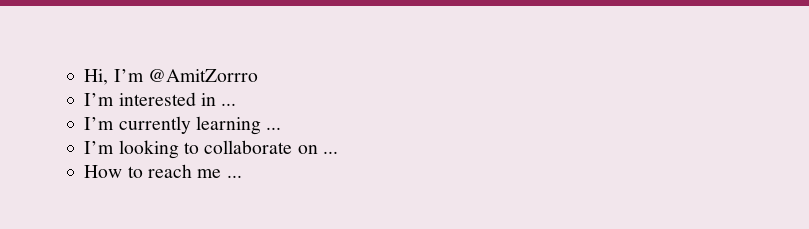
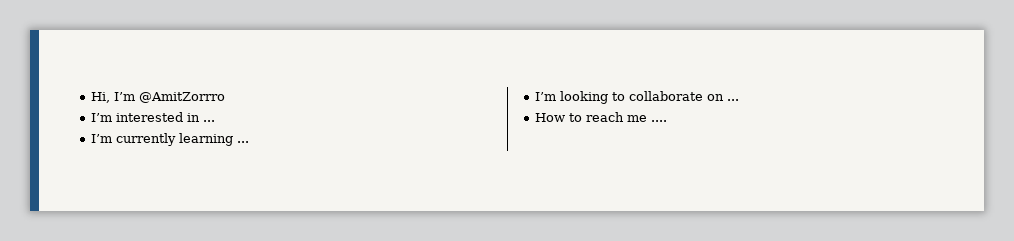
[226,175,242,178] ... -> [650,120,667,122] ....

